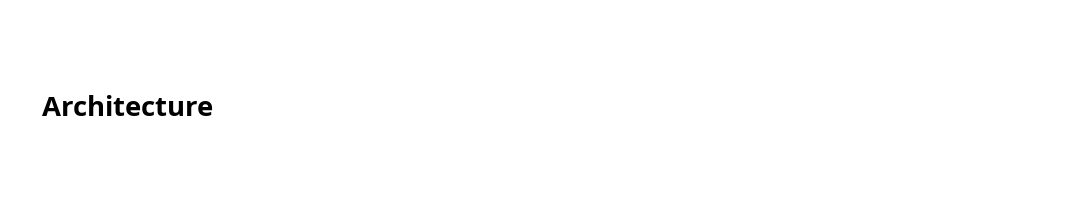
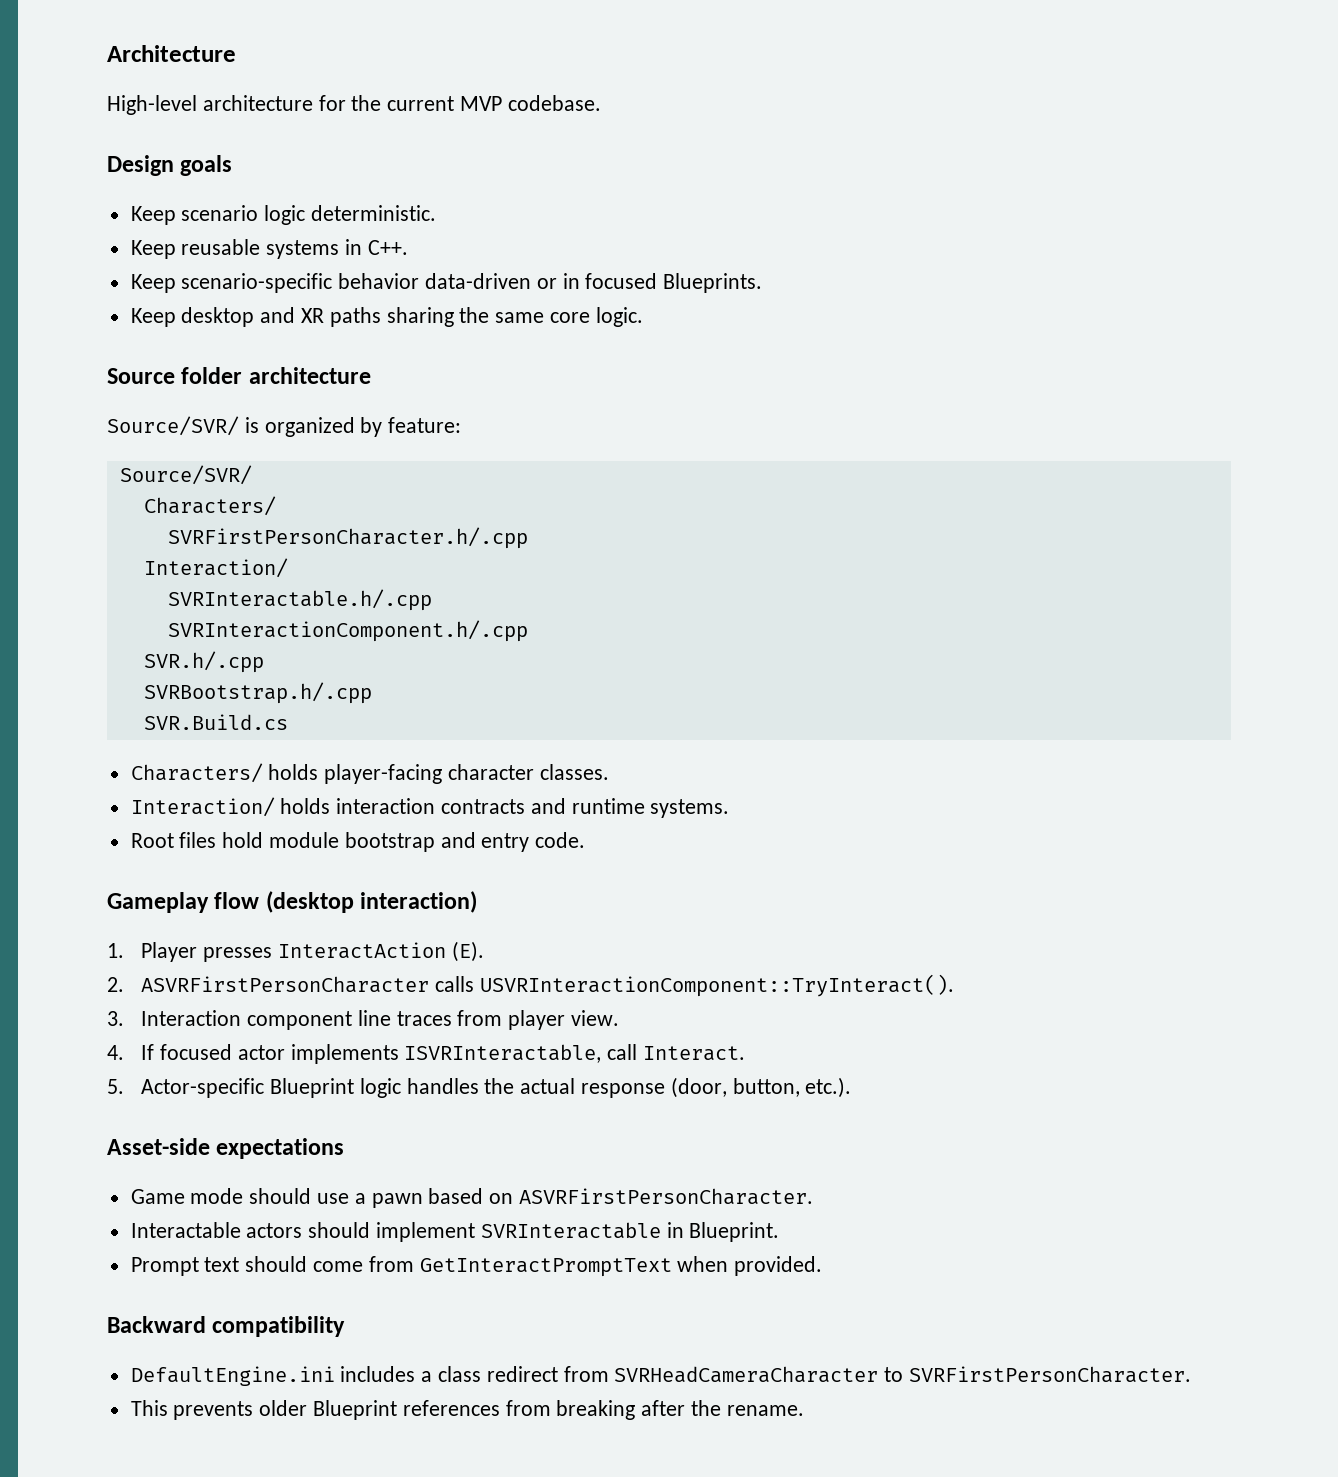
(213, 105) none -> [107,95,601,115] [107,155,233,176] [130,205,437,225] [130,239,408,259] [130,273,763,293] [130,307,643,327] [107,367,371,384] [107,416,462,437] [119,465,252,485] [143,496,276,516] [167,527,528,549] [143,558,288,578] [167,589,432,611] [167,620,528,642] [143,651,264,673] [143,682,372,704] [143,714,288,730] [130,763,609,784] [130,797,730,818] [130,832,586,852] [107,891,478,913] [107,941,484,962] [107,974,954,997] [107,1010,619,1030] [107,1044,745,1064] [107,1077,852,1098] [107,1138,345,1159] [130,1188,814,1208] [130,1222,780,1242] [130,1256,823,1277] [107,1316,346,1337] [130,1366,1192,1386] [130,1400,804,1420] // High-level architecture for the current MVP codebase. // Design goals // Keep scenario logic deterministic. // Keep reusable systems in C++. // Keep scenario-specific behavior data-driven or in focused Blueprints. // Keep desktop and XR paths sharing the same core logic. // Source folder architecture // Source/SVR/ is organized by feature: // Source/SVR/ // Characters/ // SVRFirstPersonCharacter.h/.cpp // Interaction/ // SVRInteractable.h/.cpp // SVRInteractionComponent.h/.cpp // SVR.h/.cpp // SVRBootstrap.h/.cpp // SVR.Build.cs // Characters/ holds player-facing character classes. // Interaction/ holds interaction contracts and runtime systems. // Root files hold module bootstrap and entry code. // Gameplay flow (desktop interaction) // 1. Player presses InteractAction (E). // 2. ASVRFirstPersonCharacter calls USVRInteractionComponent::TryInteract(). // 3. Interaction component line traces from player view. // 4. If focused actor implements ISVRInteractable, call Interact. // 5. Actor-specific Blueprint logic handles the actual response (door, button, etc.). // Asset-side expectations // Game mode should use a pawn based on ASVRFirstPersonCharacter. // Interactable actors should implement SVRInteractable in Blueprint. // Prompt text should come from GetInteractPromptText when provided. // Backward compatibility // DefaultEngine.ini includes a class redirect from SVRHeadCameraCharacter to SVRFirstPersonCharacter. // This prevents older Blueprint references from breaking after the rename.

